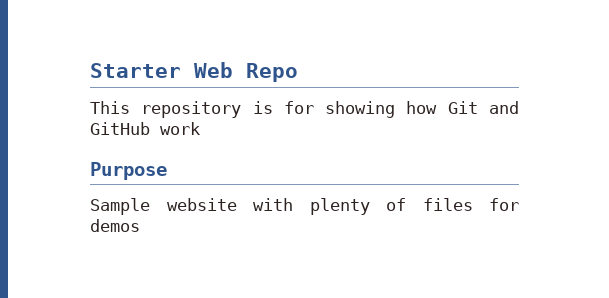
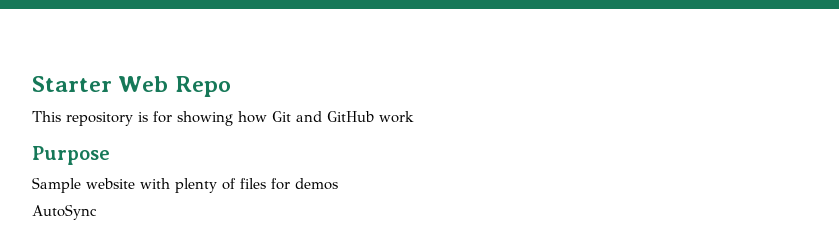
(140, 225) none -> [32,204,97,220] // AutoSync

